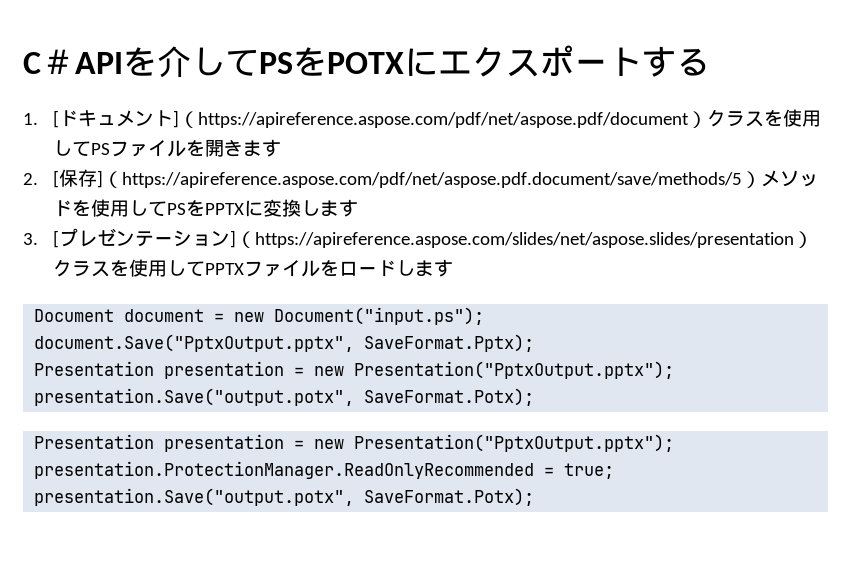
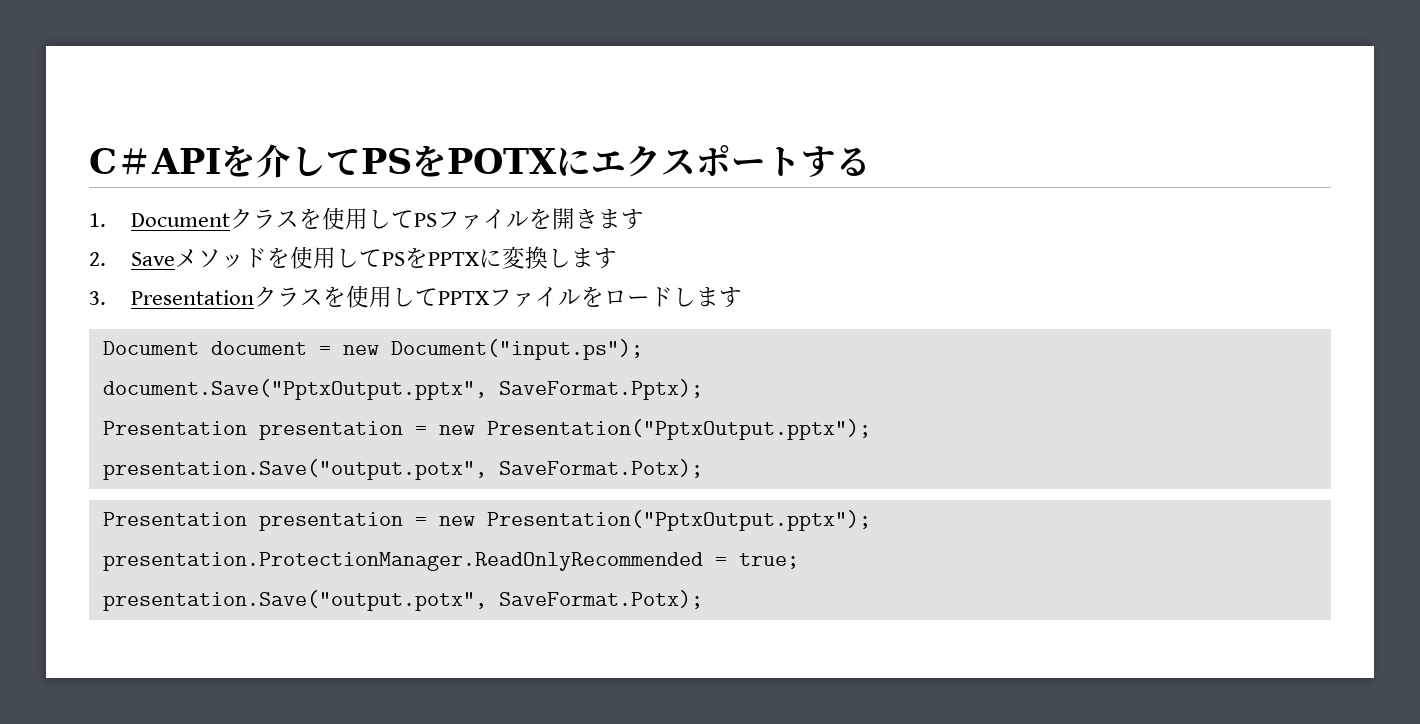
[53,110,708,128] [ドキュメント]（https://apireference.aspose.com/pdf/net/aspose.pdf/document） -> [130,213,230,227] Document
[53,169,762,188] [保存]（https://apireference.aspose.com/pdf/net/aspose.pdf.document/save/methods/5） -> [130,252,175,266] Save
[53,228,814,248] [プレゼンテーション]（https://apireference.aspose.com/slides/net/aspose.slides/presentation） -> [130,290,254,305] Presentation

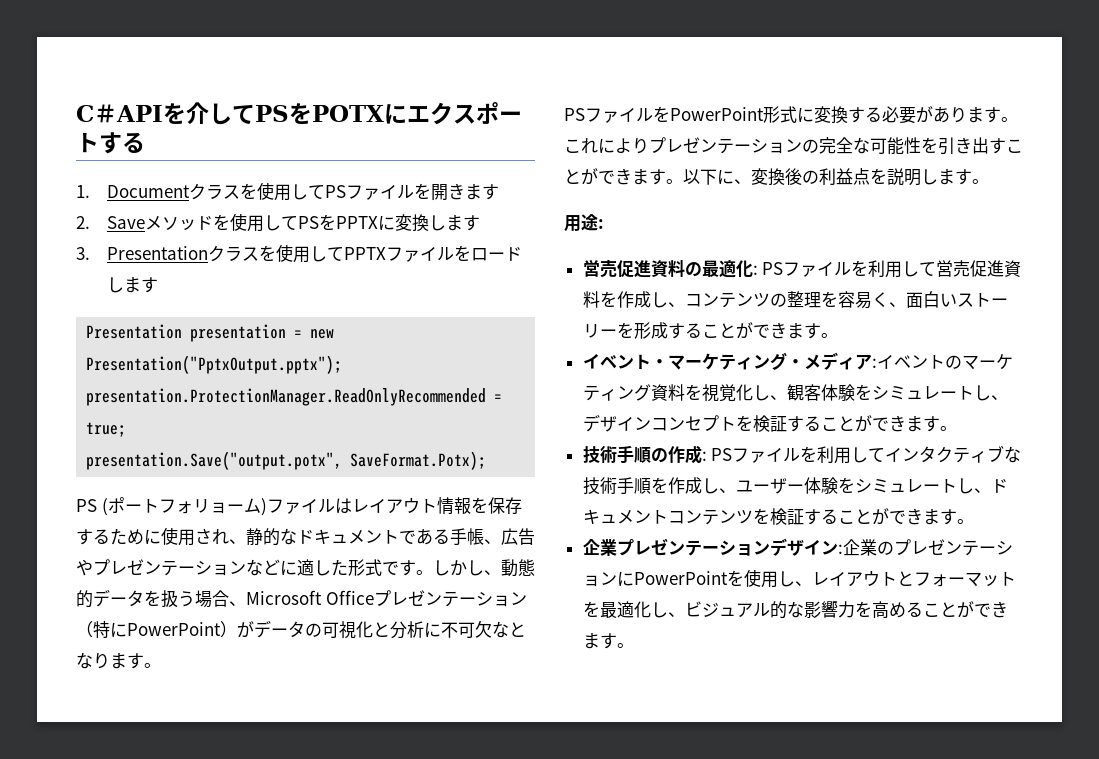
[102,339,643,360] [102,379,703,400] [102,419,871,440] [102,459,703,480] // Document document = new Document("input.ps"); // document.Save("PptxOutput.pptx", SaveFormat.Pptx); // Presentation presentation = new Presentation("PptxOutput.pptx"); // presentation.Save("output.potx", SaveFormat.Potx); -> (158, 285) none
(703, 599) none -> [76,497,522,516] [76,527,535,546] [76,559,535,577] [76,589,527,608] [76,620,526,639] [76,652,161,669] [564,106,1018,124] [564,137,1023,155] [564,168,989,186] [564,214,604,232] [582,259,1022,278] [582,291,1008,309] [582,322,838,339] [582,352,1013,370] [582,384,1008,402] [582,414,957,432] [582,445,1022,464] [582,477,1008,495] [582,508,974,525] [582,538,1013,556] [582,569,1016,588] [582,601,1008,619] [582,633,634,649] // PS (ポートフォリョーム)ファイルはレイアウト情報を保存するために使用され、静的なドキュメントである手帳、広告やプレゼンテーションなどに適した形式です。しかし、動態的データを扱う場合、Microsoft Officeプレゼンテーション（特にPowerPoint）がデータの可視化と分析に不可欠なとなります。 // PSファイルをPowerPoint形式に変換する必要があります。これによりプレゼンテーションの完全な可能性を引き出すことができます。以下に、変換後の利益点を説明します。 // 用途: // 営売促進資料の最適化: PSファイルを利用して営売促進資料を作成し、コンテンツの整理を容易く、面白いストーリーを形成することができます。 // イベント・マーケティング・メディア:イベントのマーケティング資料を視覚化し、観客体験をシミュレートし、デザインコンセプトを検証することができます。 // 技術手順の作成: PSファイルを利用してインタクティブな技術手順を作成し、ユーザー体験をシミュレートし、ドキュメントコンテンツを検証することができます。 // 企業プレゼンテーションデザイン:企業のプレゼンテーションにPowerPointを使用し、レイアウトとフォーマットを最適化し、ビジュアル的な影響力を高めることができます。

